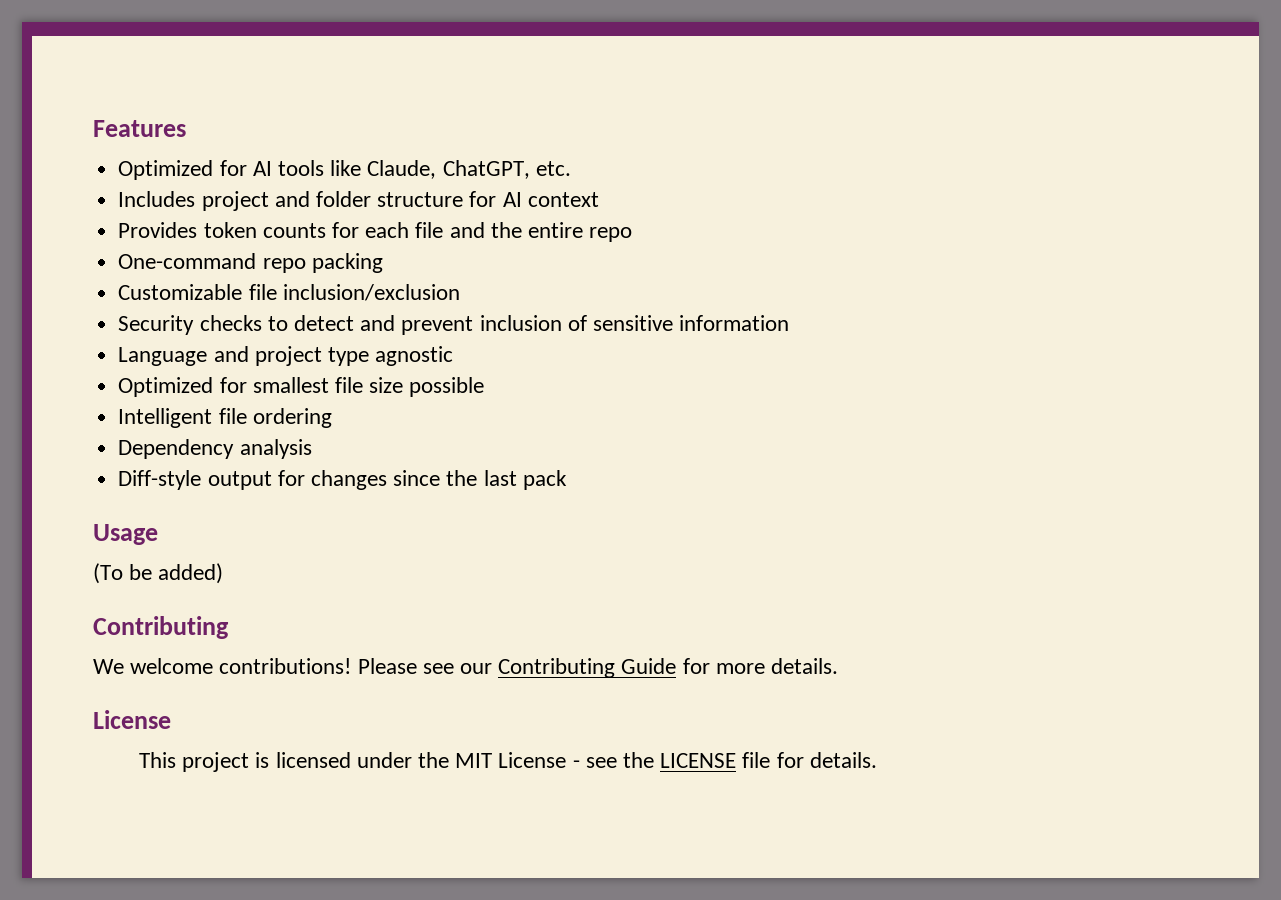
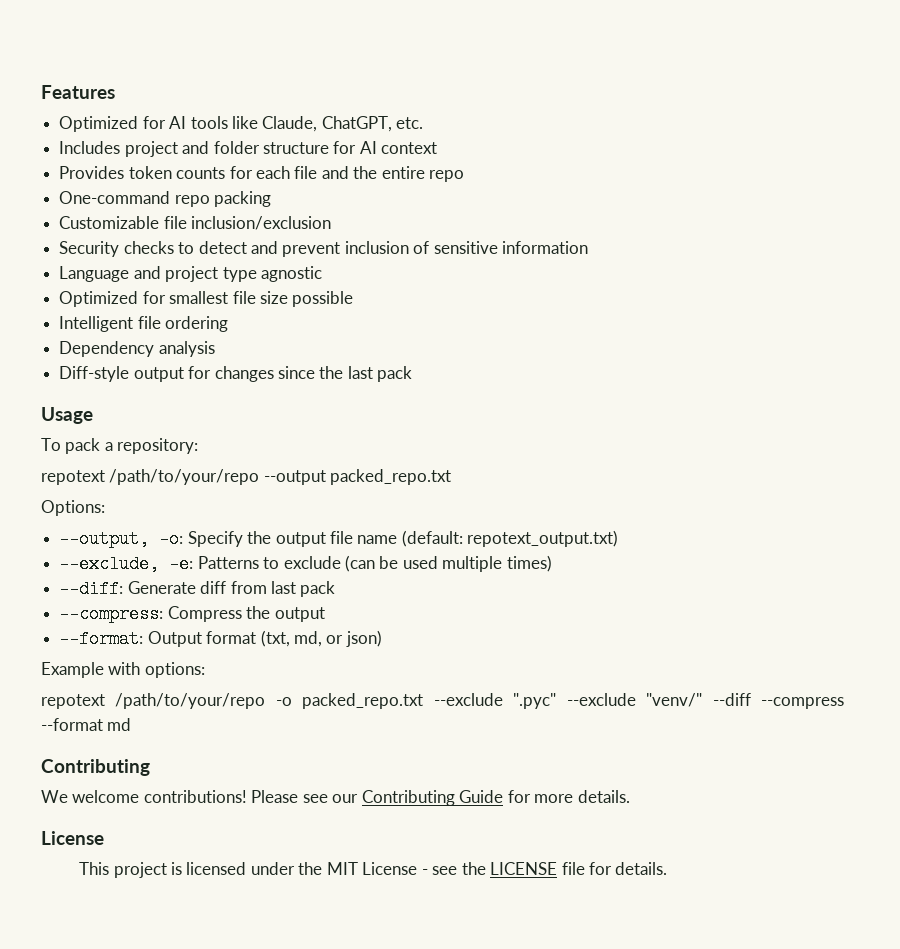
[93,563,224,584] (To be added) -> [41,438,199,454] [41,469,452,485] [41,500,105,516] [59,530,619,548] [59,555,552,573] [59,580,336,598] [59,605,325,623] [59,630,382,648] [41,662,205,678] [41,693,844,709] [41,718,132,731] To pack a repository: // repotext /path/to/your/repo --output packed_repo.txt // Options: // --output, -o: Specify the output file name (default: repotext_output.txt) // --exclude, -e: Patterns to exclude (can be used multiple times) // --diff: Generate diff from last pack // --compress: Compress the output // --format: Output format (txt, md, or json) // Example with options: // repotext /path/to/your/repo -o packed_repo.txt --exclude ".pyc" --exclude "venv/" --diff --compress --format md

